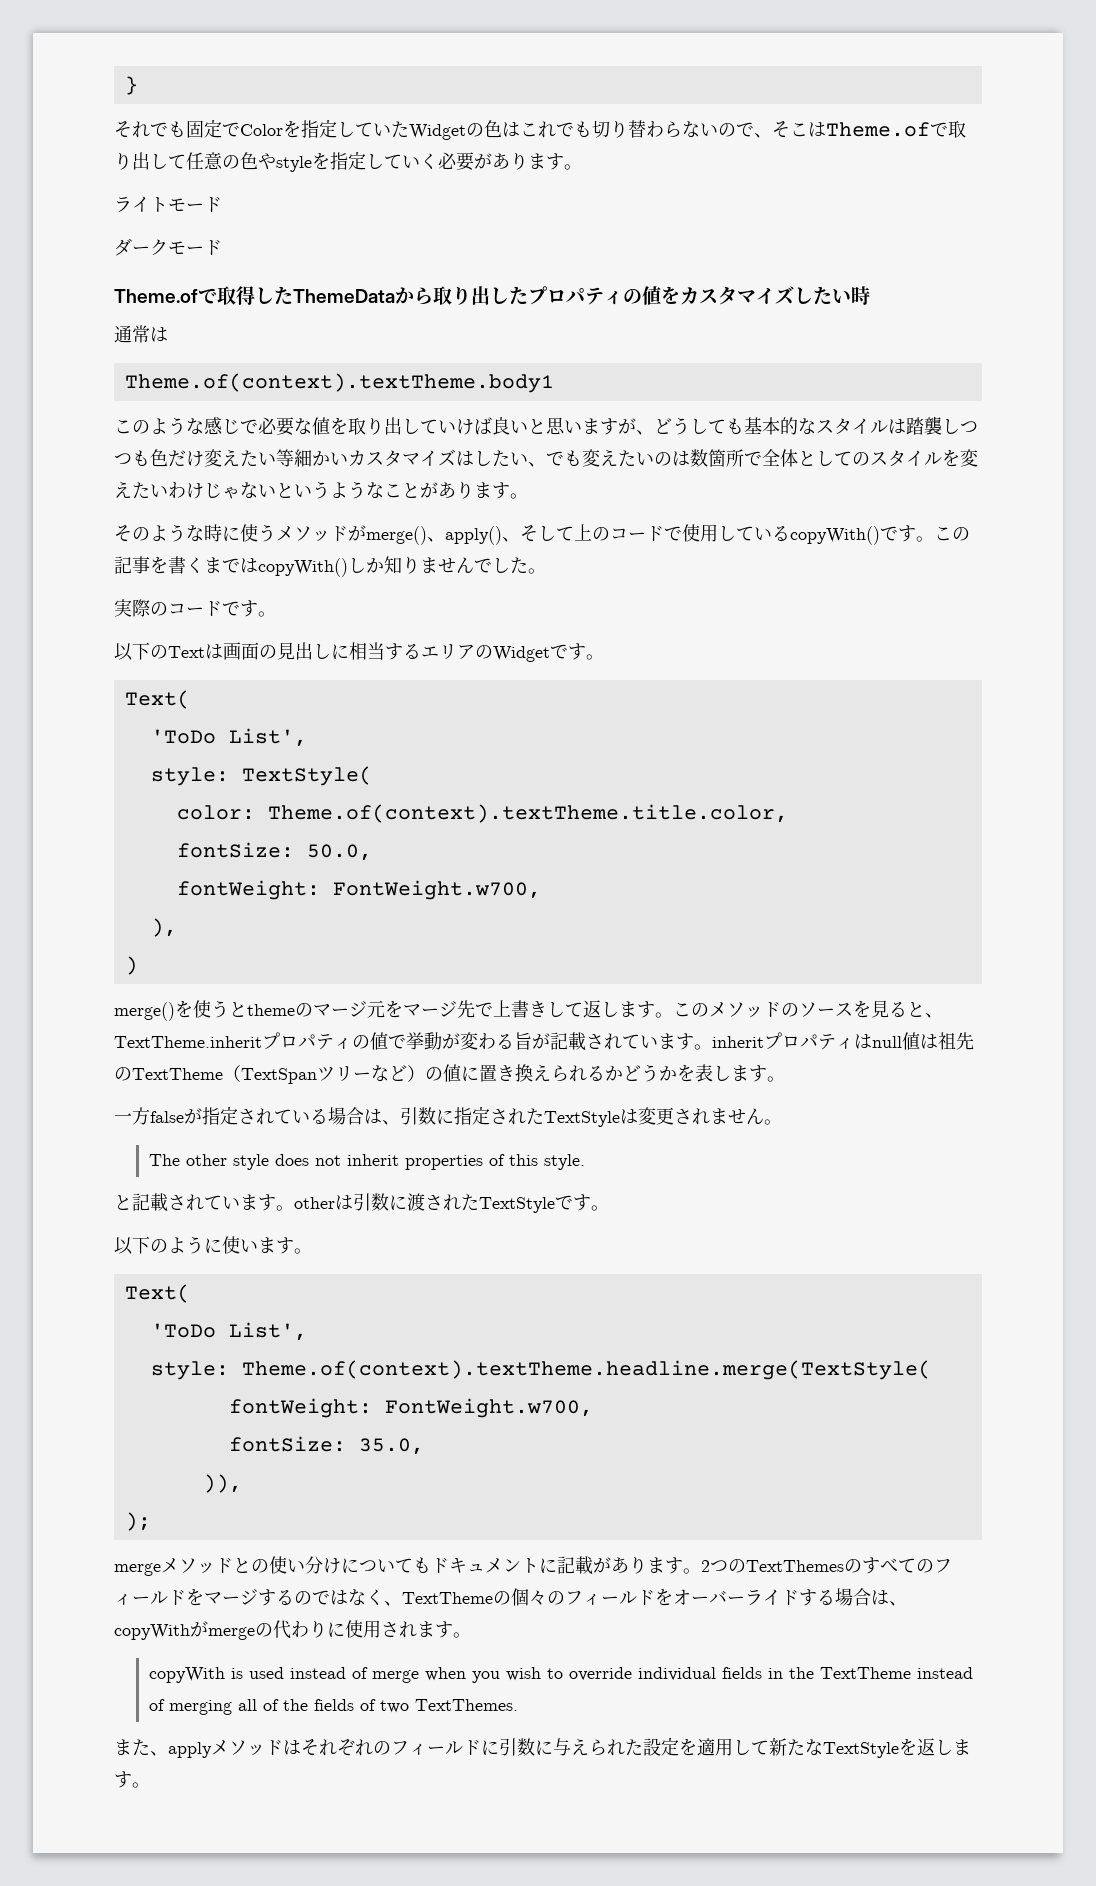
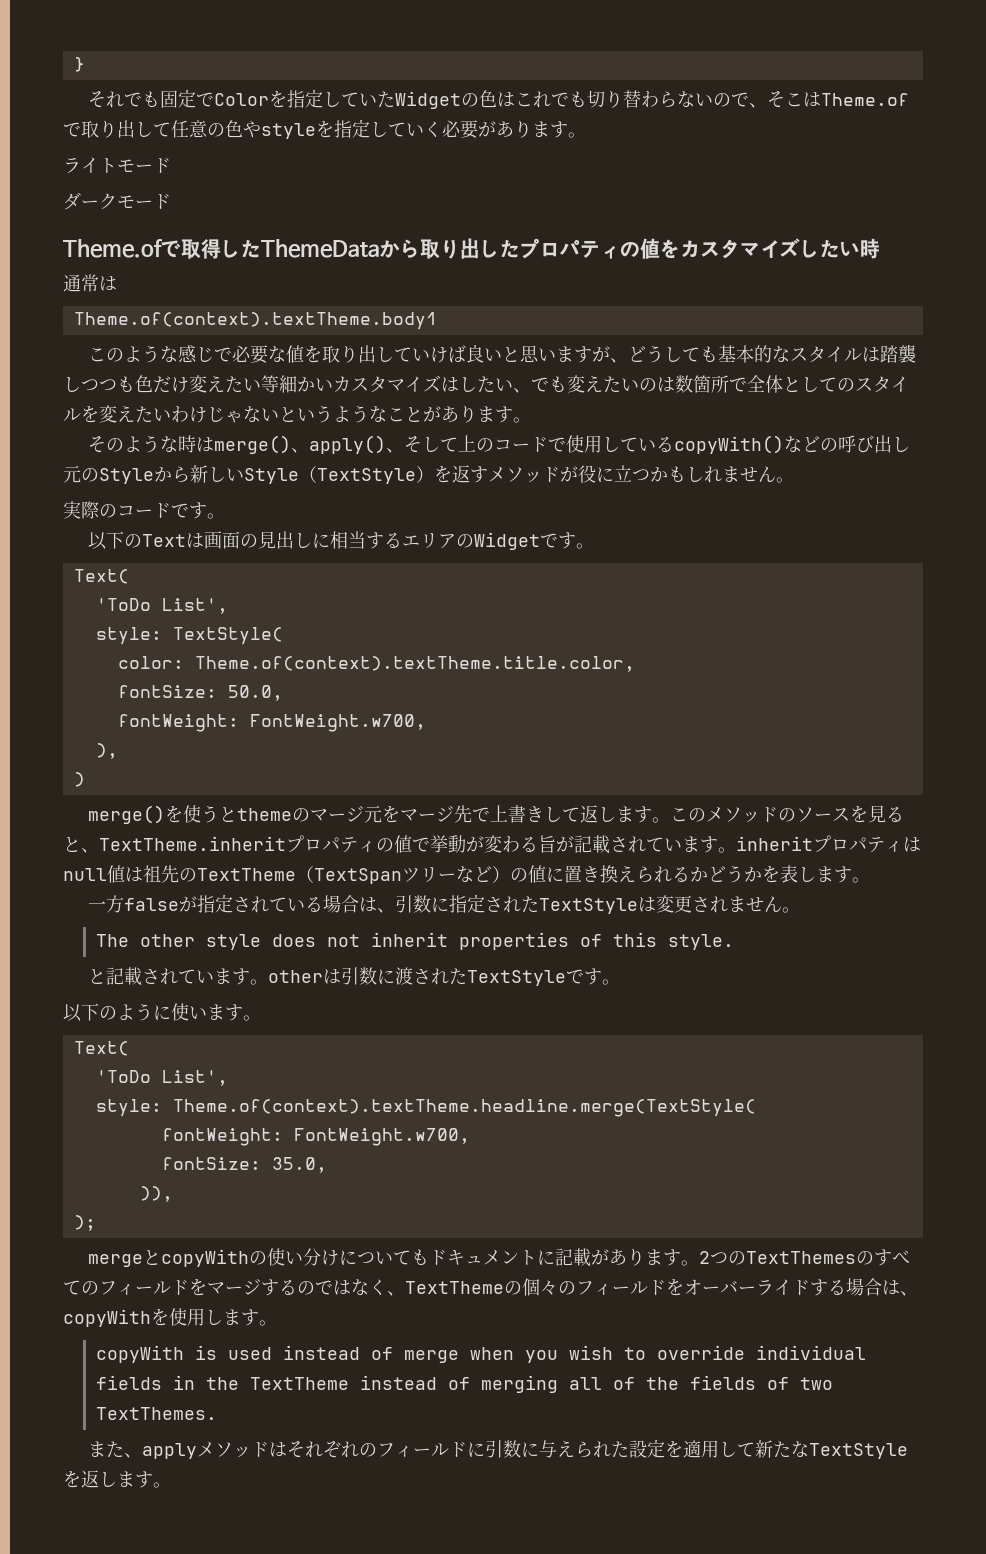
[222,524,366,542] に使うメソッドが -> [195,437,214,452] は
[880,525,970,542] [114,556,528,577] です。この記事を書くまではcopyWith()しか知りませんでした -> [783,435,910,453] [63,465,776,484] などの呼び出し元のStyleから新しいStyle（TextStyle）を返すメソッドが役に立つかもしれません
[161,1558,251,1574] メソッドと -> [142,1249,249,1267] とcopyWith
[190,1620,417,1640] がmergeの代わりに使用され -> [151,1308,223,1326] を使用し

